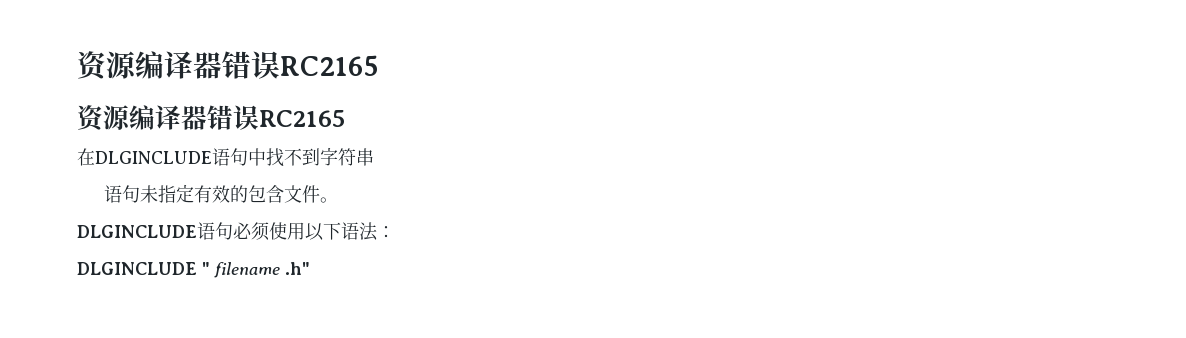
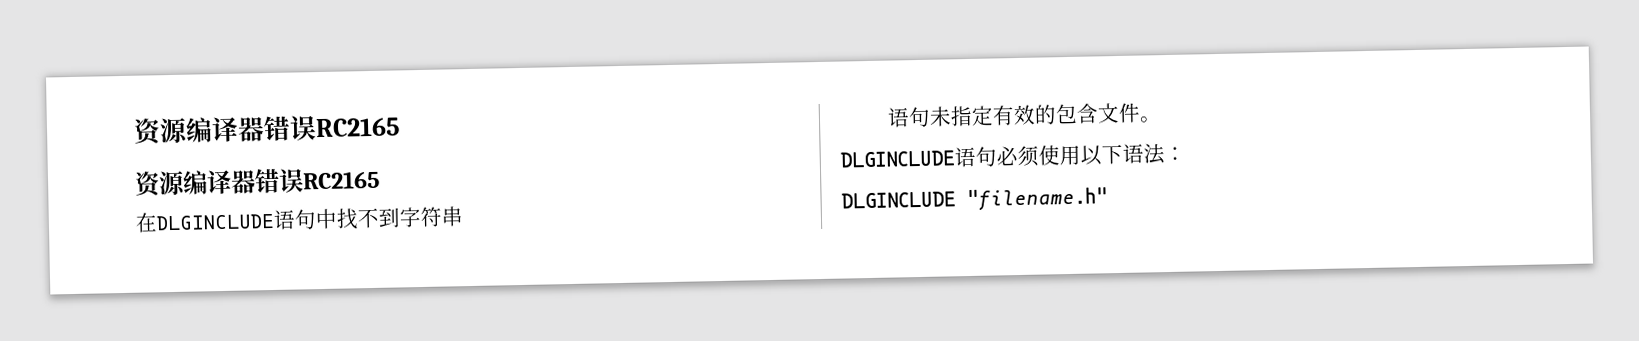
[202,262,310,278] " filename .h" -> [967,187,1108,212] "filename.h"

